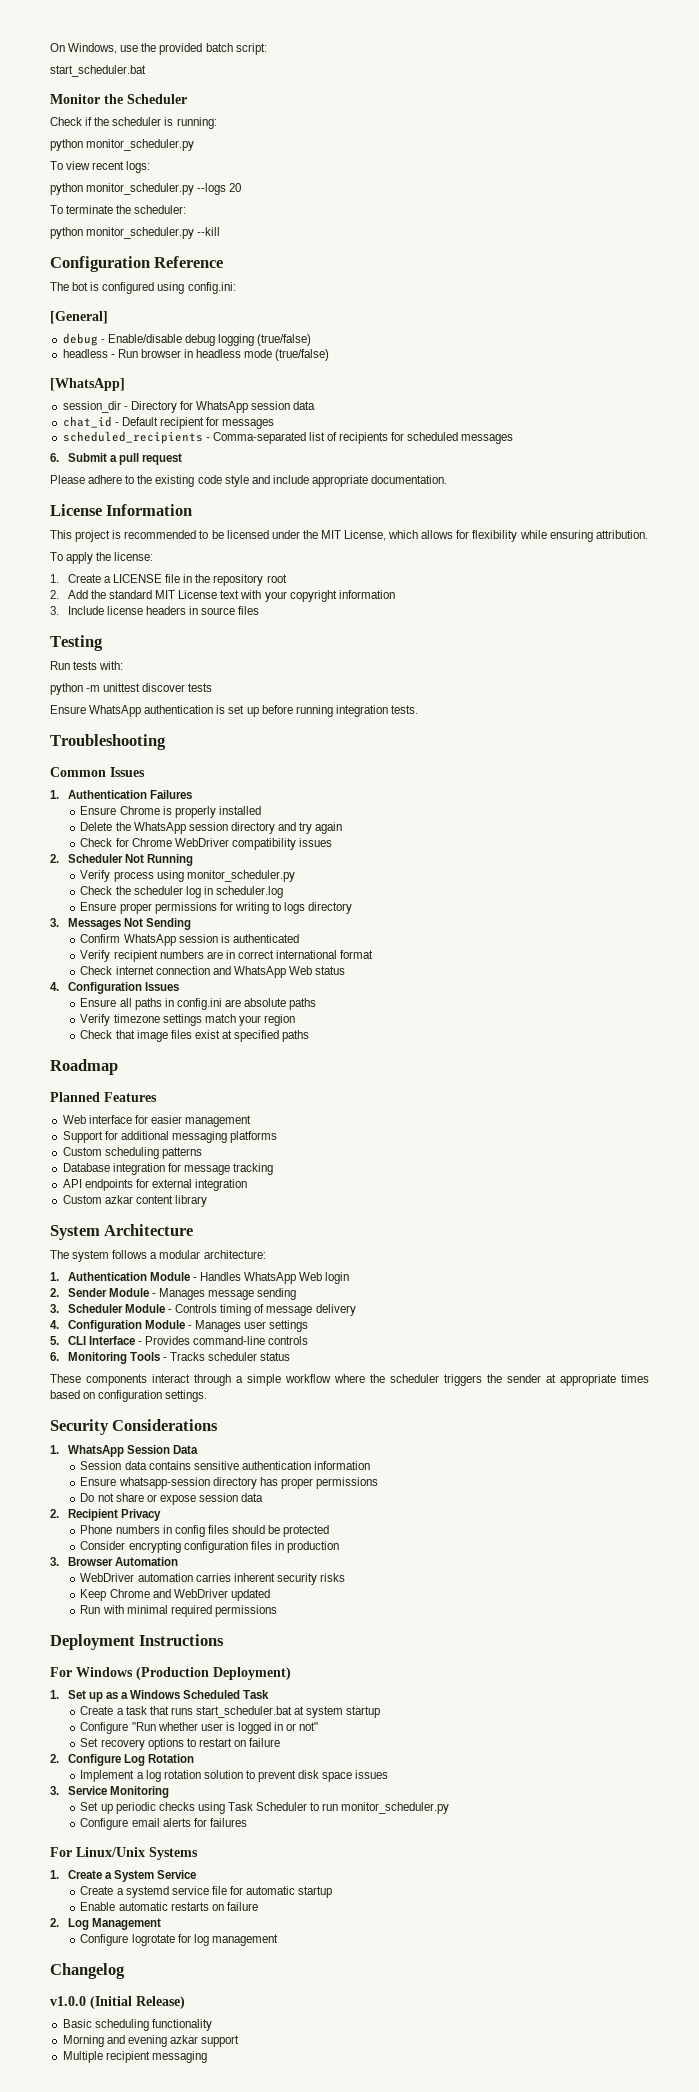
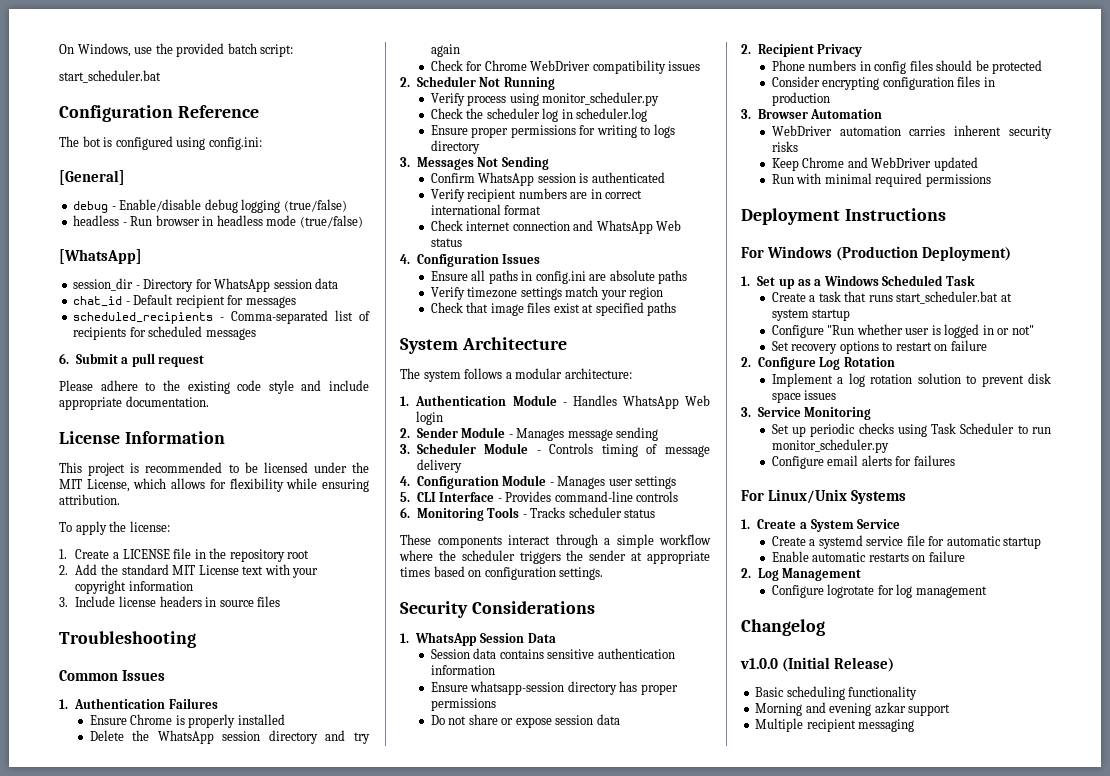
[50,94,187,104] [50,117,217,129] [50,139,195,151] [50,161,151,173] [50,183,242,195] [50,205,187,214] [50,227,221,239] // Monitor the Scheduler // Check if the scheduler is running: // python monitor_scheduler.py // To view recent logs: // python monitor_scheduler.py --logs 20 // To terminate the scheduler: // python monitor_scheduler.py --kill -> (161, 76) none
[50,635,103,651] [50,661,124,670] [50,683,213,695] [50,705,418,717] // Testing // Run tests with: // python -m unittest discover tests // Ensure WhatsApp authentication is set up before running integration tests. -> (281, 601) none
[50,1059,118,1075] [50,1092,157,1102] [62,1115,252,1127] [62,1131,278,1143] [62,1147,202,1159] [62,1163,274,1175] [62,1179,248,1191] [62,1195,207,1207] // Roadmap // Planned Features // Web interface for easier management // Support for additional messaging platforms // Custom scheduling patterns // Database integration for message tracking // API endpoints for external integration // Custom azkar content library -> (677, 309) none

